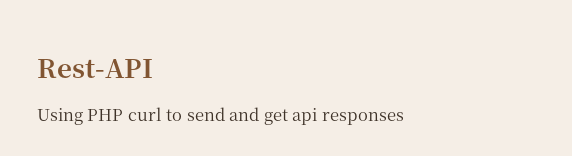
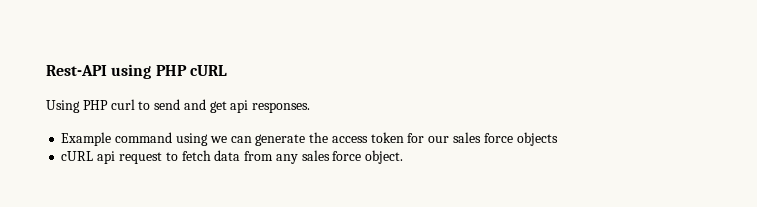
(153, 68) none -> [111,64,227,79] using PHP cURL
[321,112,404,125] responses -> [252,102,311,113] [61,132,558,146] [61,150,404,164] responses. // Example command using we can generate the access token for our sales force objects // cURL api request to fetch data from any sales force object.

